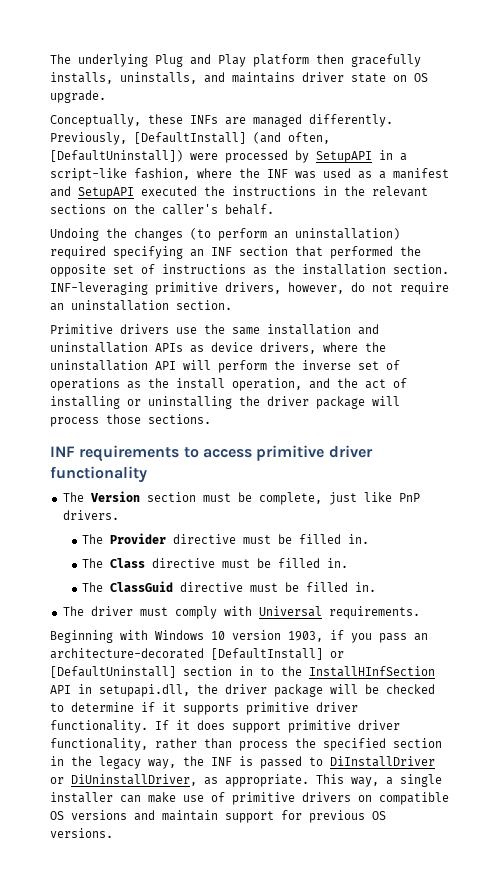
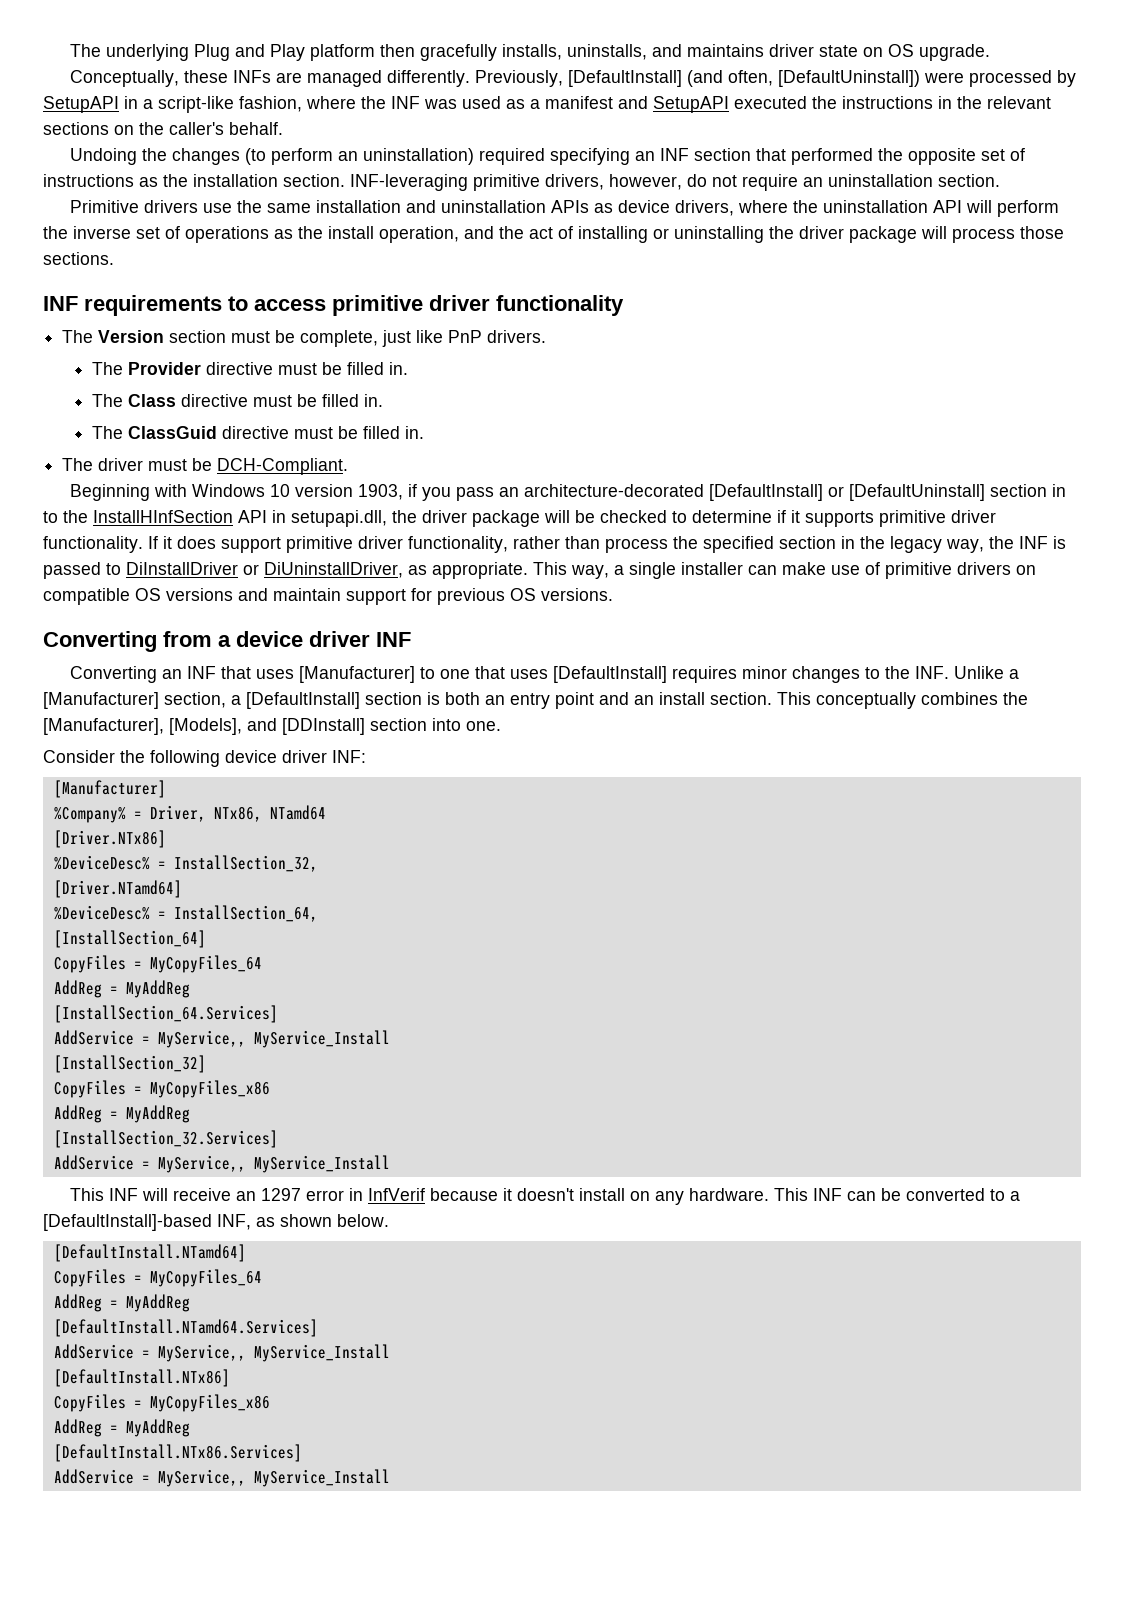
[174,606,420,619] comply with Universal requirements. -> [192,458,349,475] be DCH-Compliant.
(113, 833) none -> [43,631,411,652] [70,666,1020,683] [43,692,1028,709] [43,718,501,735] [43,750,366,767] [53,780,166,798] [53,805,326,823] [53,830,166,848] [53,855,318,872] [53,880,182,898] [53,905,318,922] [53,930,206,948] [53,955,262,973] [53,980,190,998] [53,1005,278,1023] [53,1030,390,1048] [53,1055,206,1073] [53,1080,270,1098] [53,1105,190,1123] [53,1130,278,1148] [53,1155,390,1173] [70,1188,1021,1205] [43,1214,389,1231] [53,1244,246,1262] [53,1269,262,1287] [53,1294,190,1312] [53,1319,318,1337] [53,1344,390,1362] [53,1369,230,1387] [53,1394,270,1412] [53,1419,190,1437] [53,1444,302,1462] [53,1469,390,1487] // Converting from a device driver INF // Converting an INF that uses [Manufacturer] to one that uses [DefaultInstall] requires minor changes to the INF. Unlike a [Manufacturer] section, a [DefaultInstall] section is both an entry point and an install section. This conceptually combines the [Manufacturer], [Models], and [DDInstall] section into one. // Consider the following device driver INF: // [Manufacturer] // %Company% = Driver, NTx86, NTamd64 // [Driver.NTx86] // %DeviceDesc% = InstallSection_32, // [Driver.NTamd64] // %DeviceDesc% = InstallSection_64, // [InstallSection_64] // CopyFiles = MyCopyFiles_64 // AddReg = MyAddReg // [InstallSection_64.Services] // AddService = MyService,, MyService_Install // [InstallSection_32] // CopyFiles = MyCopyFiles_x86 // AddReg = MyAddReg // [InstallSection_32.Services] // AddService = MyService,, MyService_Install // This INF will receive an 1297 error in InfVerif because it doesn't install on any hardware. This INF can be converted to a [DefaultInstall]-based INF, as shown below. // [DefaultInstall.NTamd64] // CopyFiles = MyCopyFiles_64 // AddReg = MyAddReg // [DefaultInstall.NTamd64.Services] // AddService = MyService,, MyService_Install // [DefaultInstall.NTx86] // CopyFiles = MyCopyFiles_x86 // AddReg = MyAddReg // [DefaultInstall.NTx86.Services] // AddService = MyService,, MyService_Install

